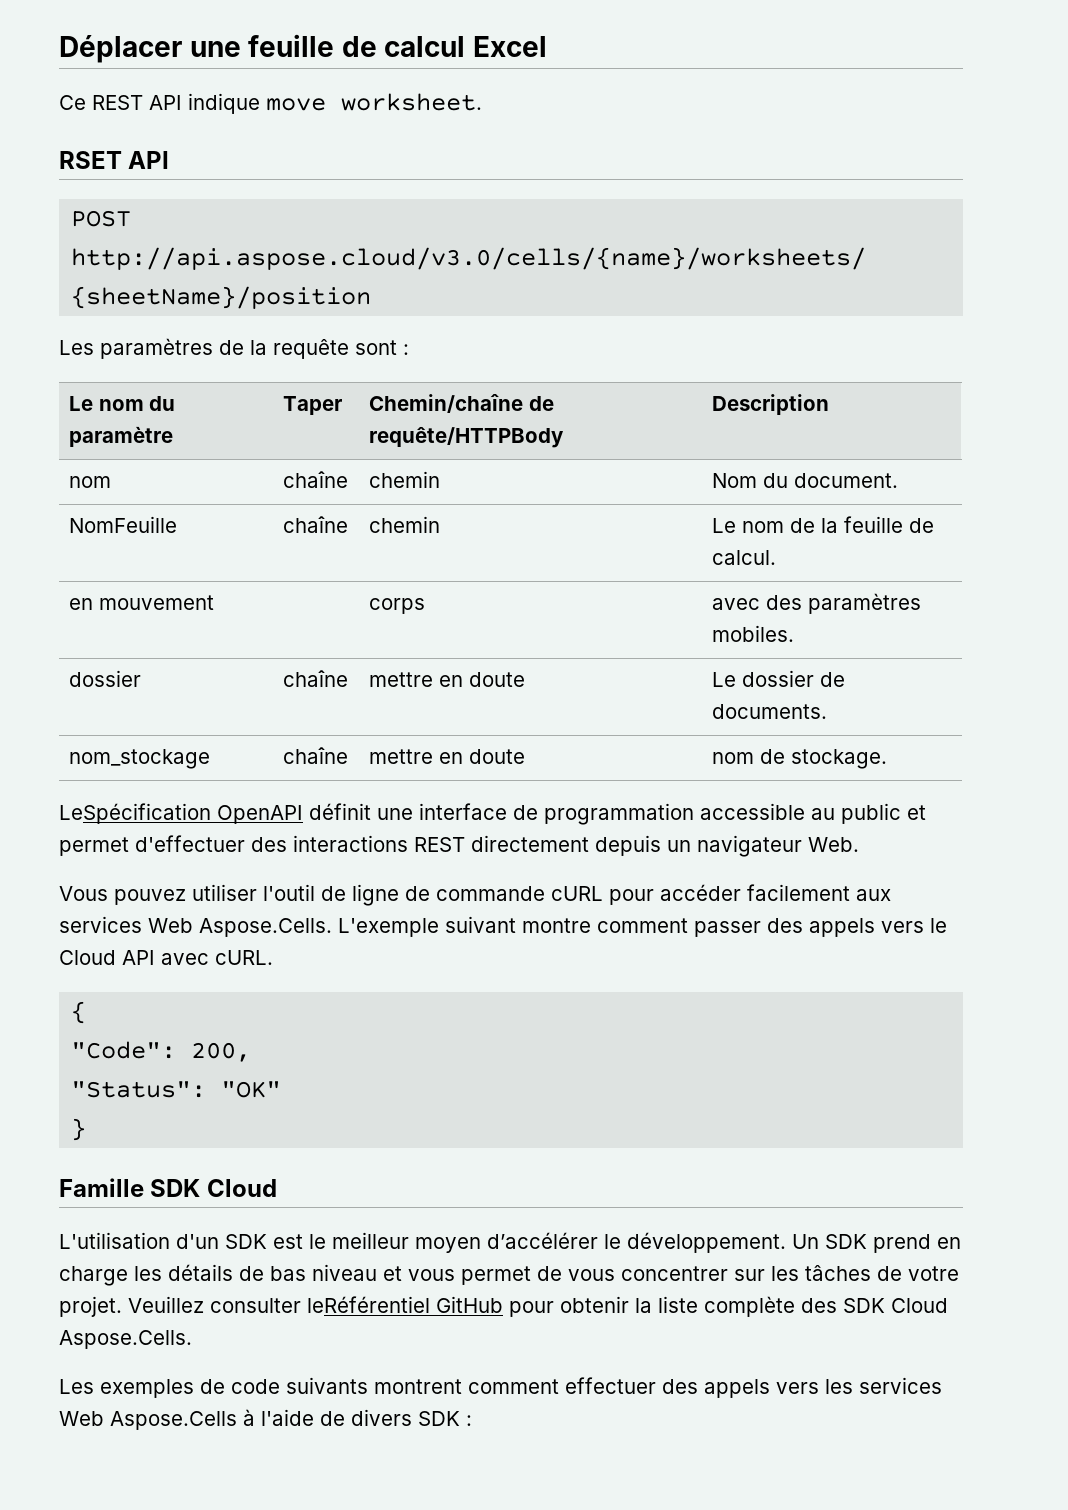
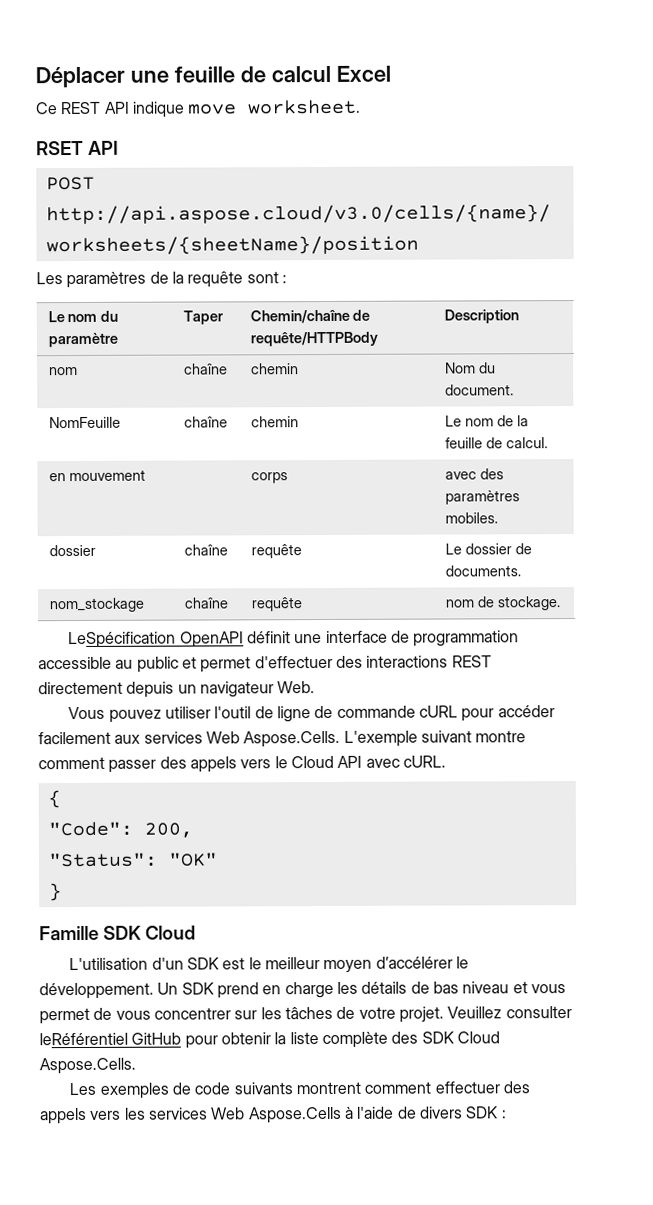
[369,672,526,687] mettre en doute -> [250,544,302,559] requête
[369,749,526,764] mettre en doute -> [250,597,303,612] requête

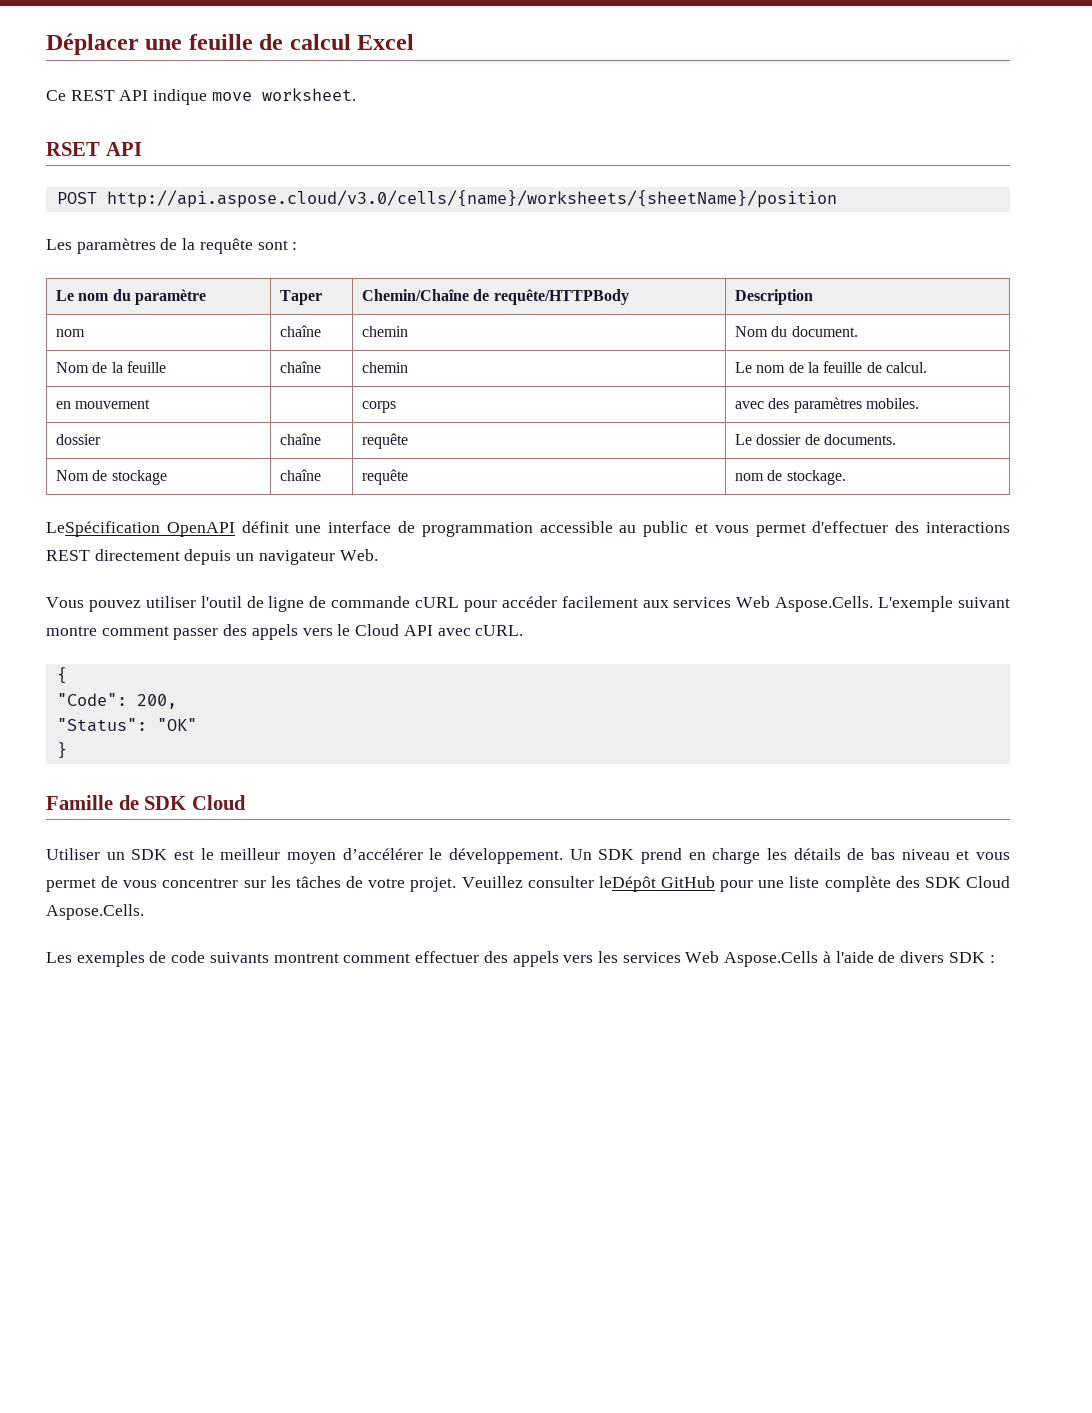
[249,309,350,324] Chemin/chaîne -> [362,289,470,301] Chemin/Chaîne
[48,416,121,429] NomFeuille -> [56,361,167,373] Nom de la feuille
[48,597,145,613] nom_stockage -> [56,470,167,485] Nom de stockage
(197, 662) none -> [714,525,749,533] vous
(99, 933) none -> [118,795,139,810] de
[69,957,184,971] L'utilisation d'un -> [46,848,125,860] Utiliser un
[39,1032,128,1046] leRéférentiel -> [598,876,656,892] leDépôt
[220,1032,287,1045] obtenir la -> [758,880,785,888] une

